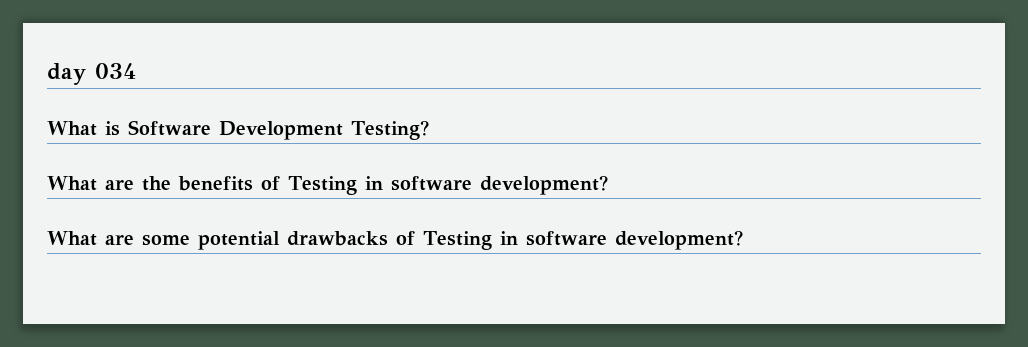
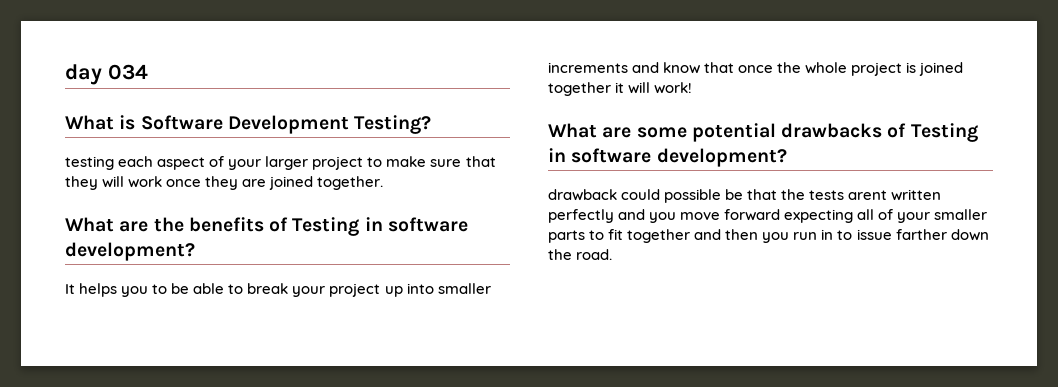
(429, 130) none -> [65,156,496,170] [65,176,384,190] // testing each aspect of your larger project to make sure that they will work once they are joined together.
(608, 185) none -> [65,283,491,297] [548,62,964,76] [548,82,693,96] // It helps you to be able to break your project up into smaller increments and know that once the whole project is joined together it will work!
(743, 240) none -> [548,189,942,203] [548,209,988,223] [548,229,989,243] [548,249,613,260] // drawback could possible be that the tests arent written perfectly and you move forward expecting all of your smaller parts to fit together and then you run in to issue farther down the road.

